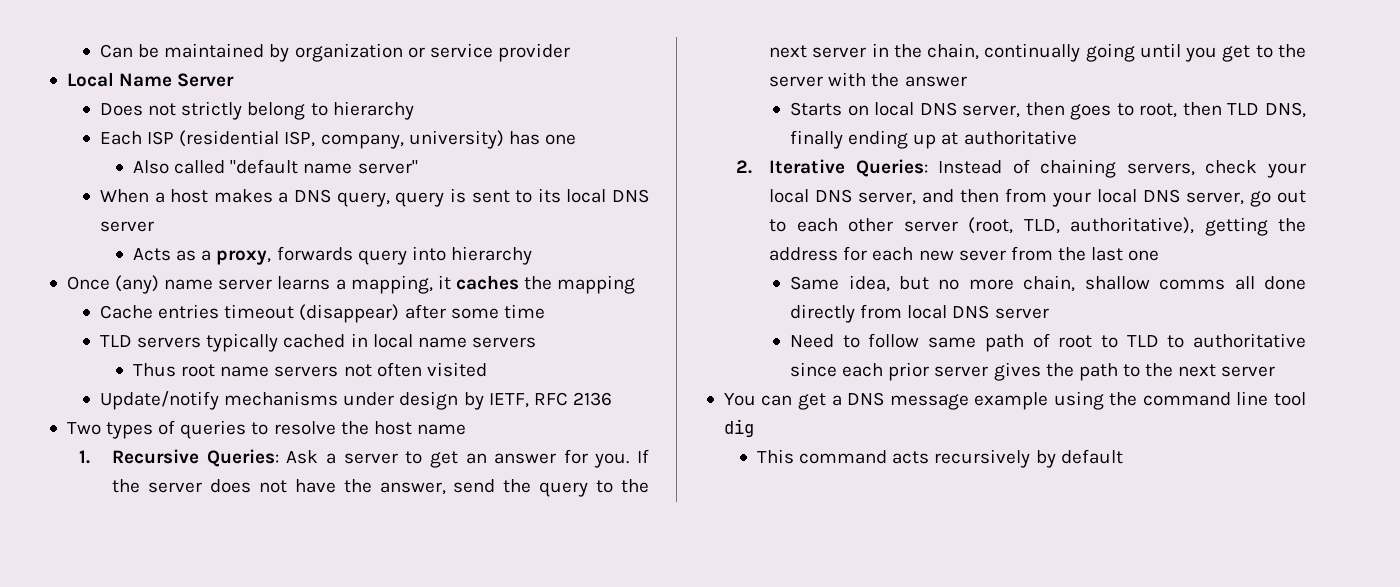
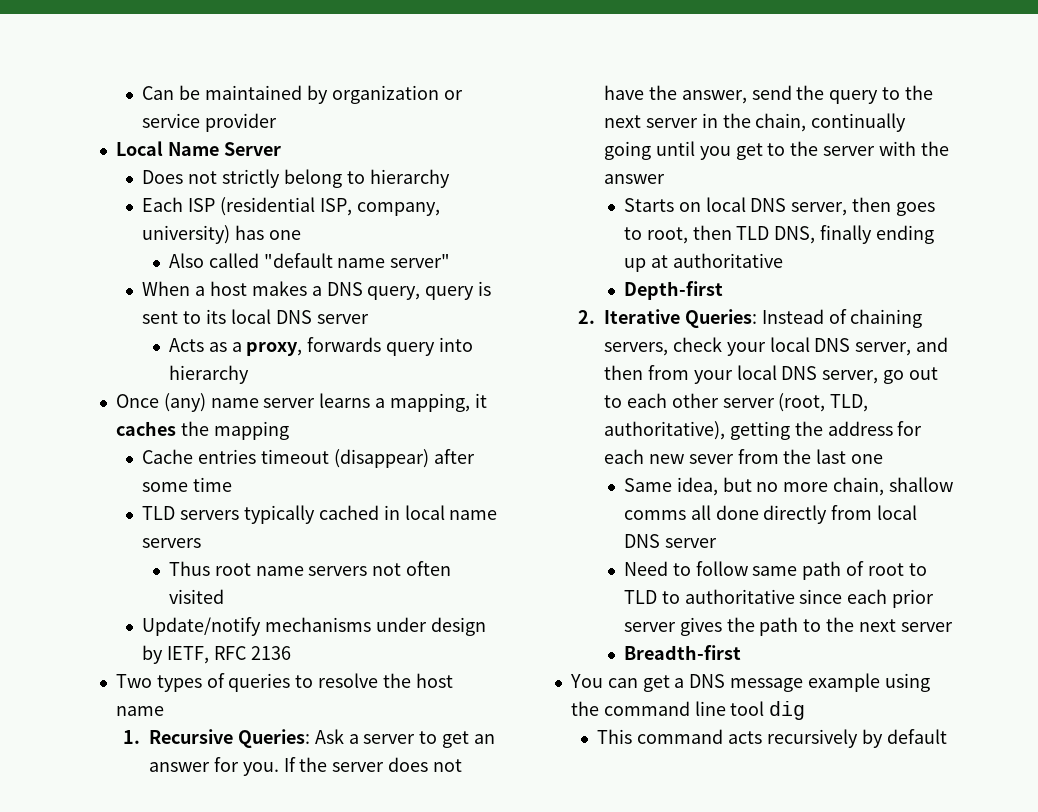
(1077, 137) none -> [623,281,723,300] // Depth-first
(1276, 371) none -> [623,645,741,660] // Breadth-first

